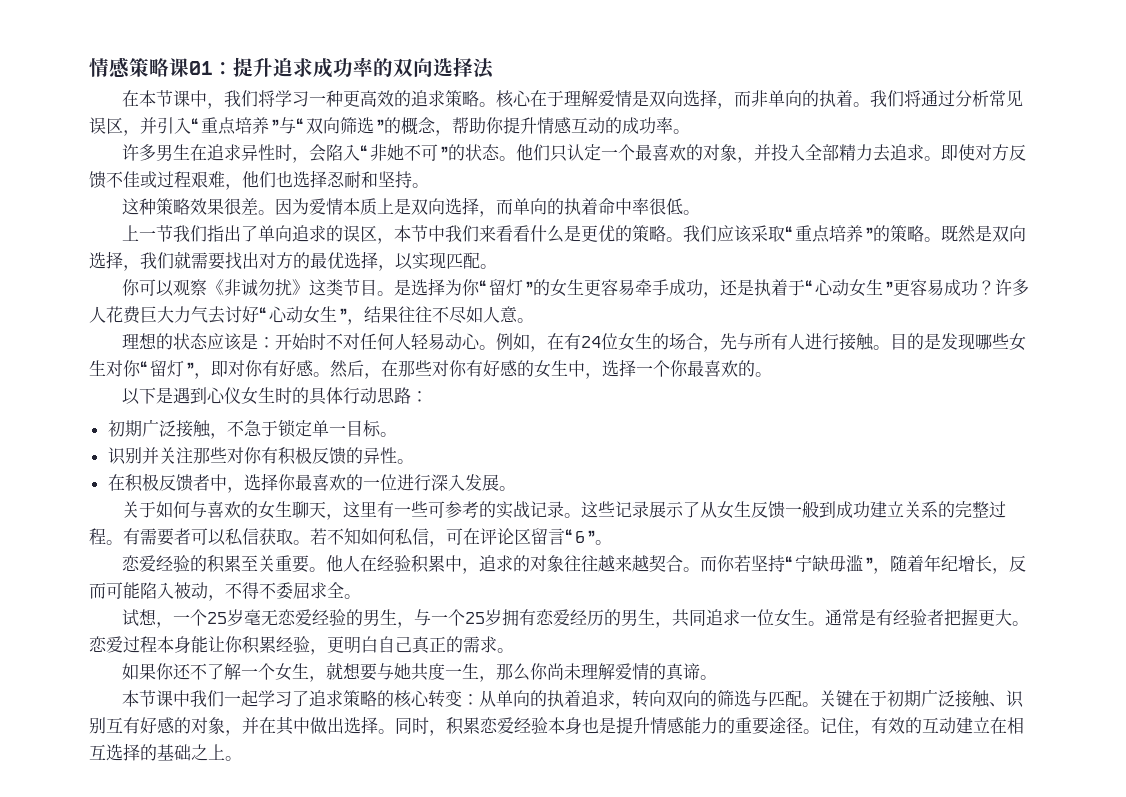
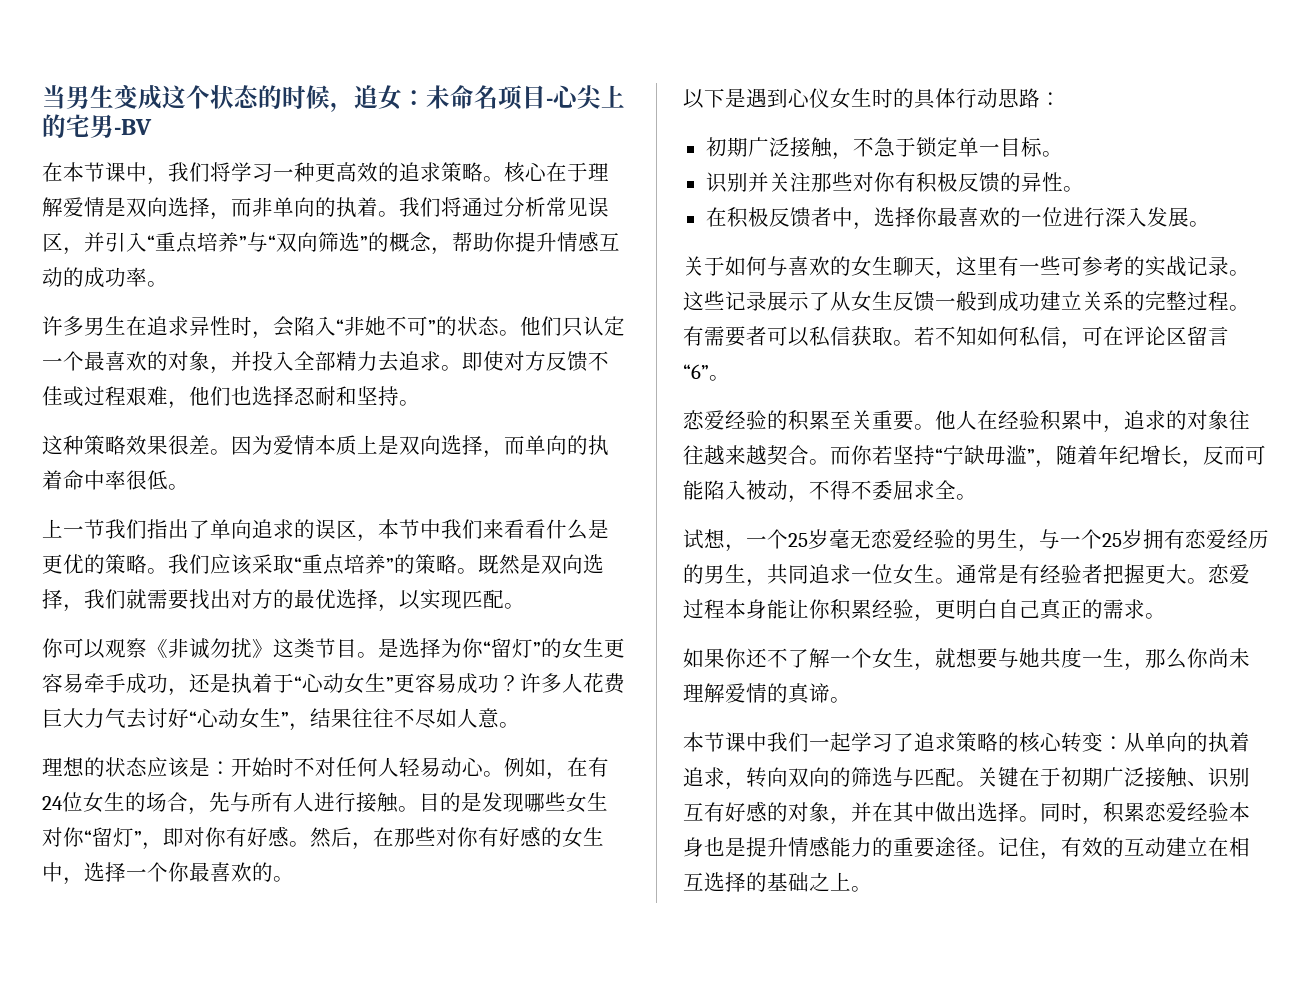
[89,57,494,79] 情感策略课01：提升追求成功率的双向选择法 -> [42,84,625,112] [42,114,152,138] 当男生变成这个状态的时候，追女：未命名项目-心尖上的宅男-BV

